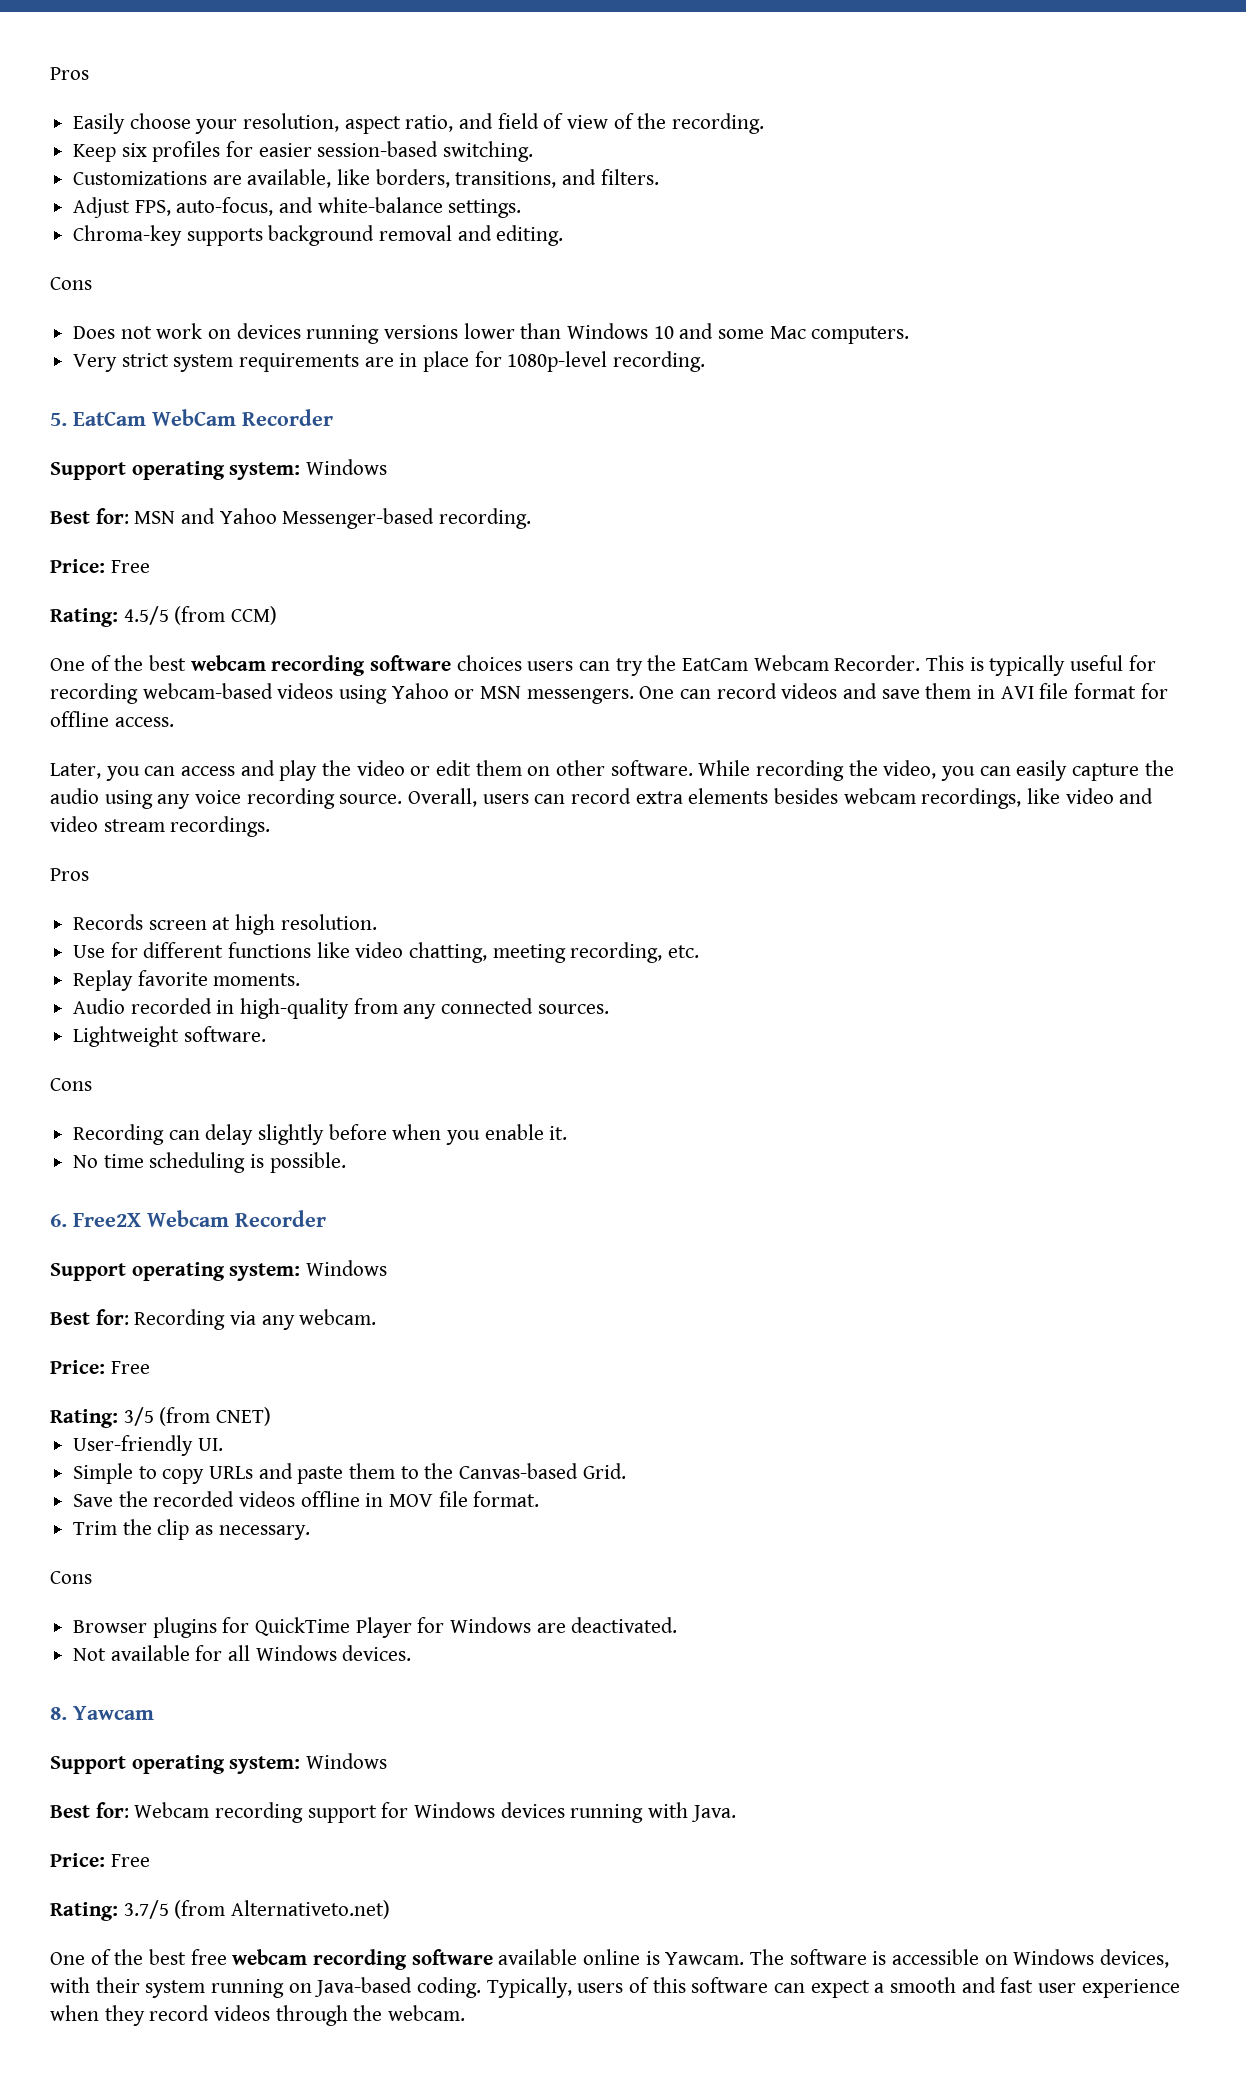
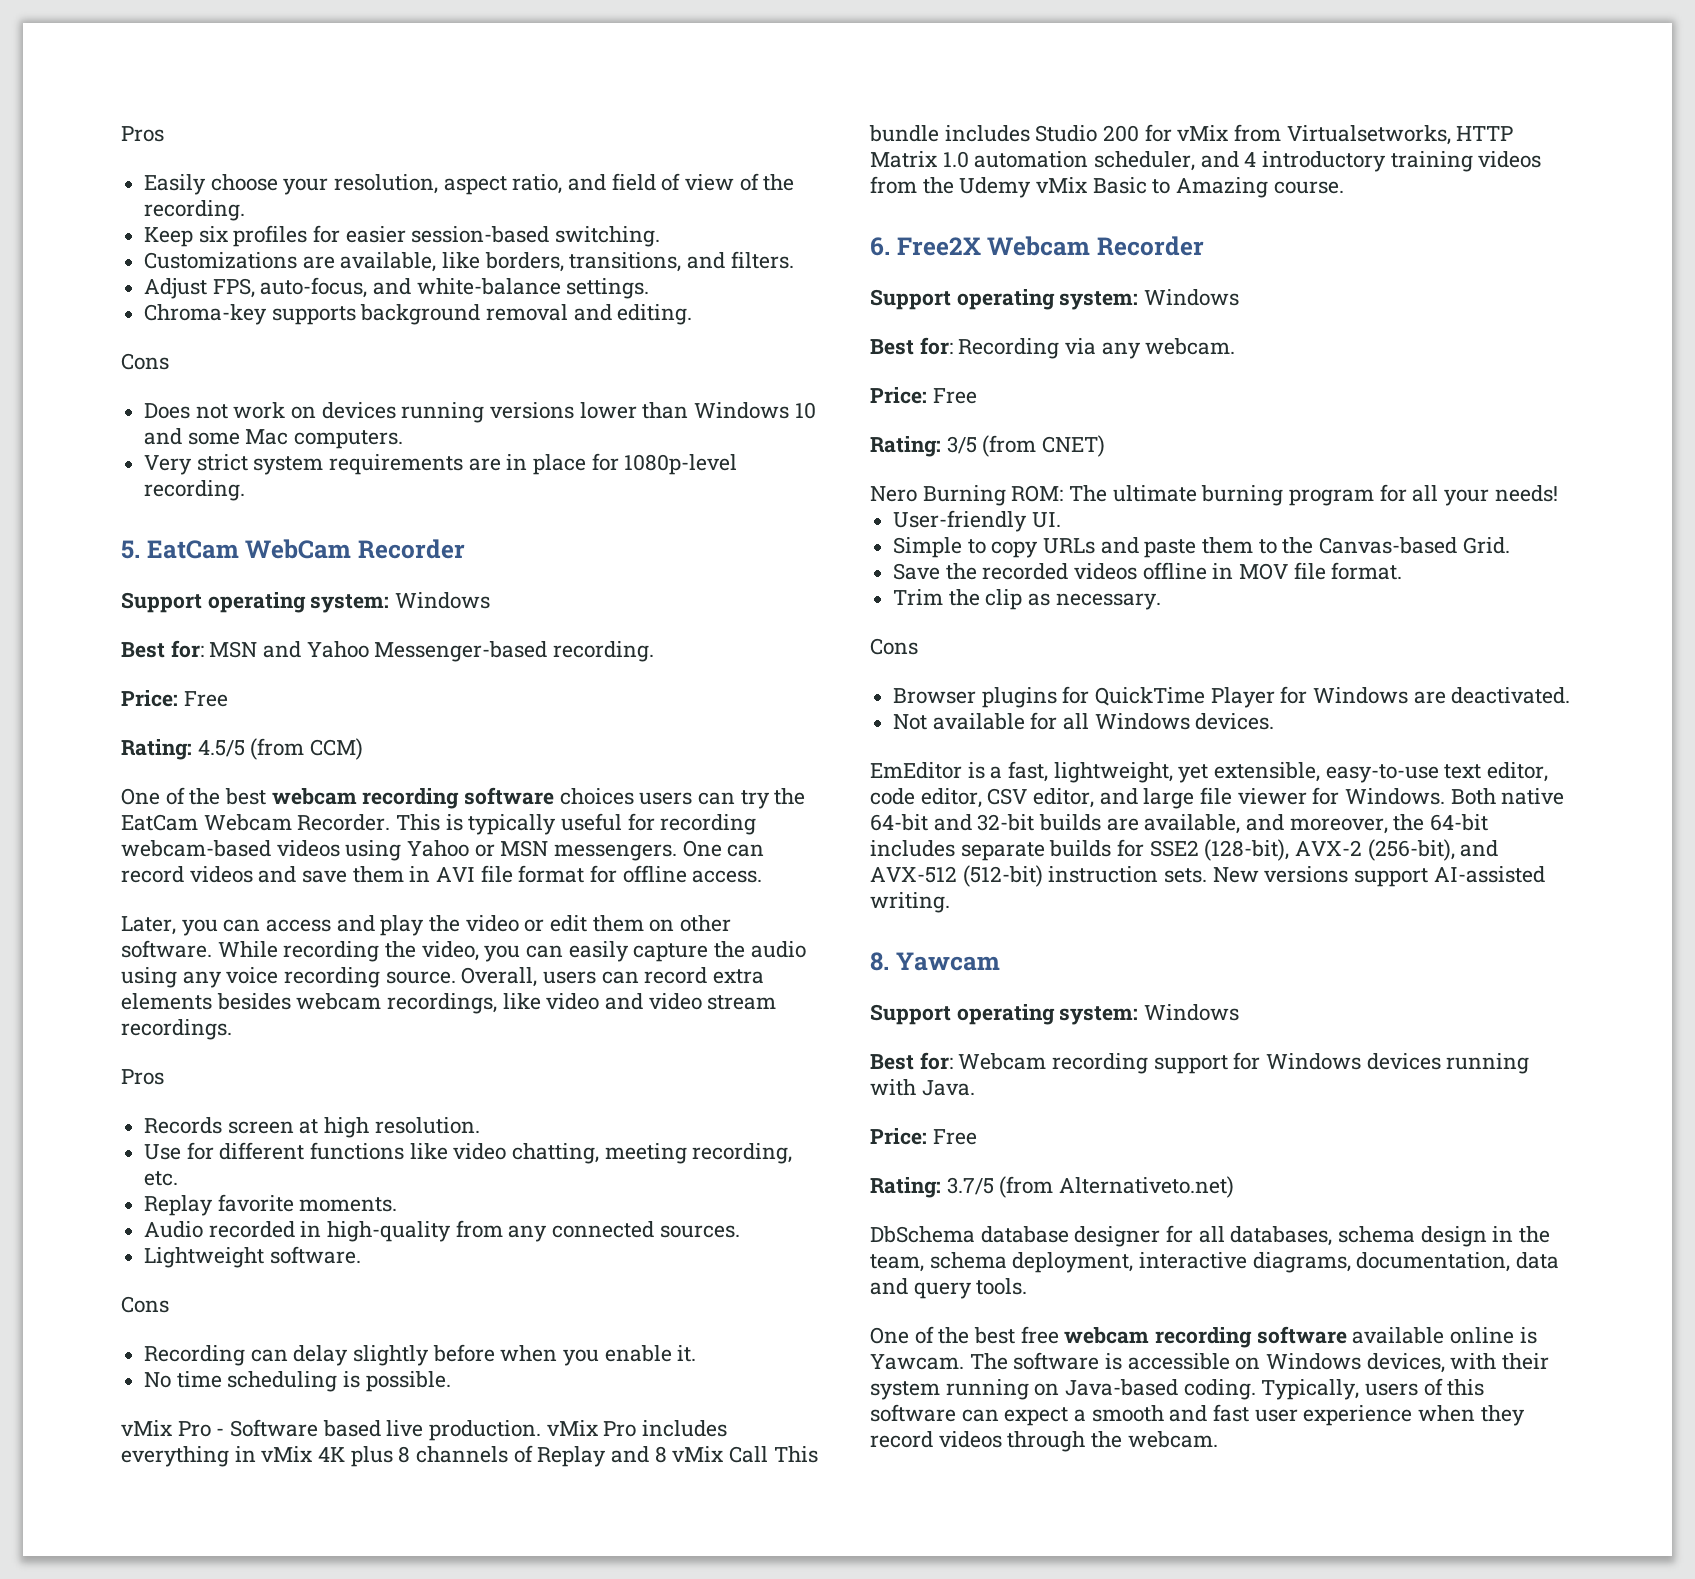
(346, 1162) none -> [121,1419,728,1441] [121,1445,818,1467] [869,124,1514,145] [870,151,1542,172] [870,176,1344,198] // vMix Pro - Software based live production. vMix Pro includes everything in vMix 4K plus 8 channels of Replay and 8 vMix Call This bundle includes Studio 200 for vMix from Virtualsetworks, HTTP Matrix 1.0 automation scheduler, and 4 introductory training videos from the Udemy vMix Basic to Amazing course.
(272, 1416) none -> [870,484,1558,506] // Nero Burning ROM: The ultimate burning program for all your needs!
(412, 1653) none -> [870,761,1549,783] [870,787,1565,809] [870,814,1489,834] [870,839,1499,861] [870,865,1545,887] [870,892,950,913] // EmEditor is a fast, lightweight, yet extensible, easy-to-use text editor, code editor, CSV editor, and large file viewer for Windows. Both native 64-bit and 32-bit builds are available, and moreover, the 64-bit includes separate builds for SSE2 (128-bit), AVX-2 (256-bit), and AVX-512 (512-bit) instruction sets. New versions support AI-assisted writing.
(391, 1909) none -> [870,1225,1551,1247] [870,1252,1560,1273] [870,1278,1028,1299] // DbSchema database designer for all databases, schema design in the team, schema deployment, interactive diagrams, documentation, data and query tools.

